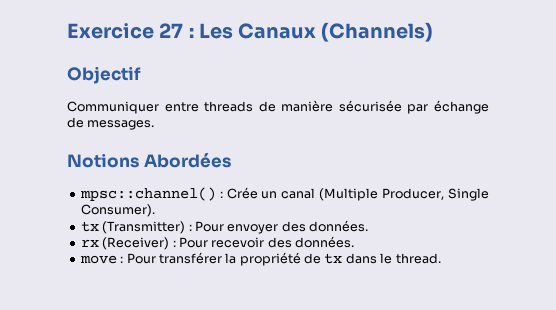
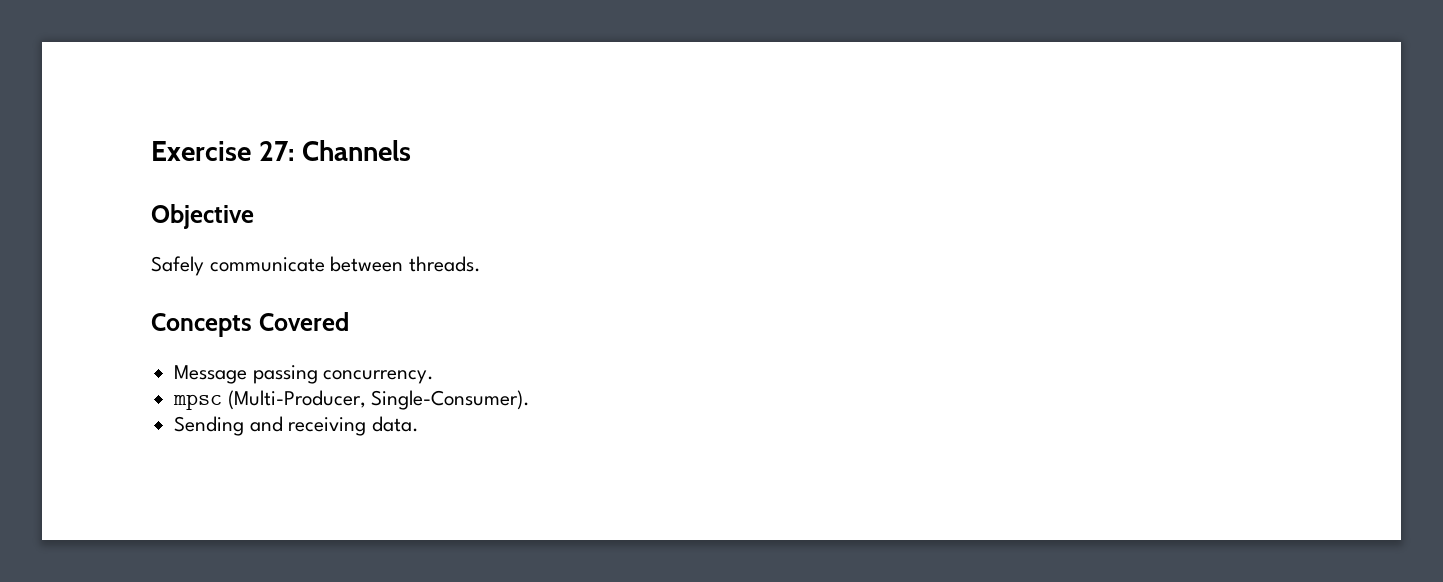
[67,22,434,42] [67,66,141,84] [67,100,489,114] [67,117,155,130] [67,153,231,168] [79,187,489,201] [80,204,155,217] [80,220,368,234] [80,236,354,250] [79,252,441,266] Exercice 27 : Les Canaux (Channels) // Objectif // Communiquer entre threads de manière sécurisée par échange de messages. // Notions Abordées // mpsc::channel() : Crée un canal (Multiple Producer, Single Consumer). // tx (Transmitter) : Pour envoyer des données. // rx (Receiver) : Pour recevoir des données. // move : Pour transférer la propriété de tx dans le thread. -> [151,140,412,161] [151,204,254,229] [151,256,482,276] [151,312,349,337] [174,365,435,384] [173,390,531,410] [174,416,420,436] Exercise 27: Channels // Objective // Safely communicate between threads. // Concepts Covered // Message passing concurrency. // mpsc (Multi-Producer, Single-Consumer). // Sending and receiving data.

